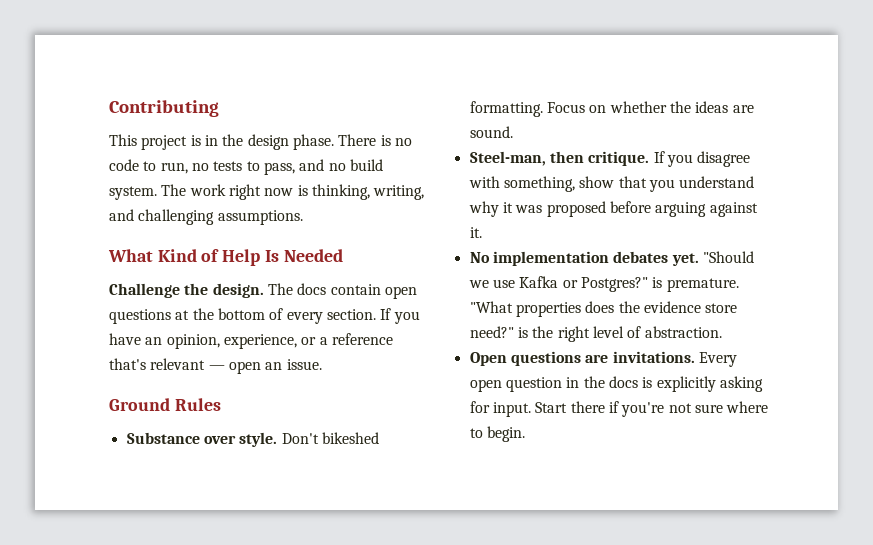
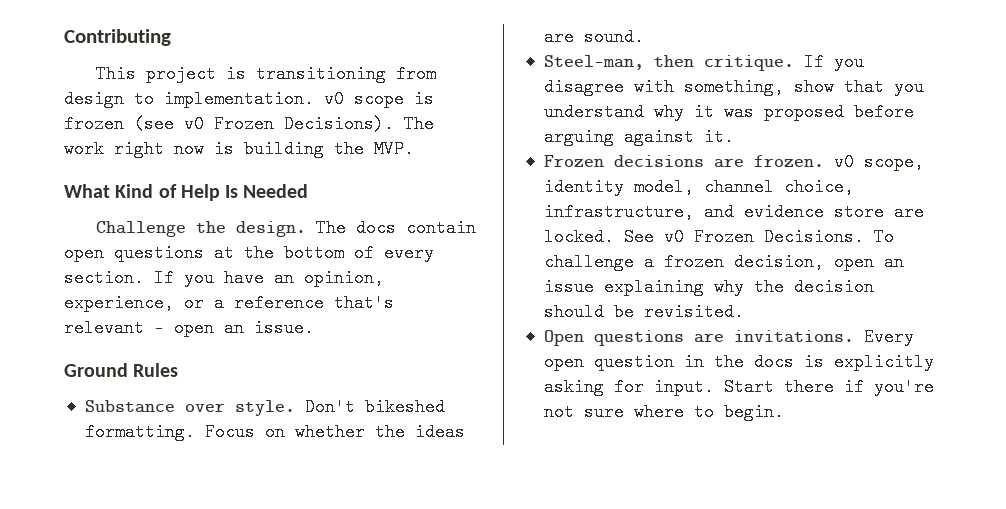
[204,134,412,150] [109,159,383,175] [109,186,157,200] in the design phase. There is no code to run, no tests to pass, and no build system. -> [256,65,437,83] [64,90,434,108] [64,115,394,133] transitioning from design to implementation. v0 scope is frozen (see v0 Frozen Decisions).
[311,184,425,200] [109,209,303,225] thinking, writing, and challenging assumptions. -> [244,140,414,158] building the MVP.
[469,251,754,266] [468,276,739,292] [469,301,738,317] [469,326,722,342] No implementation debates yet. "Should we use Kafka or Postgres?" is premature. "What properties does the evidence store need?" is the right level of abstraction. -> [543,153,924,171] [543,178,854,196] [543,203,924,221] [543,228,894,246] [543,253,904,271] [543,278,874,296] [543,303,744,321] Frozen decisions are frozen. v0 scope, identity model, channel choice, infrastructure, and evidence store are locked. See v0 Frozen Decisions. To challenge a frozen decision, open an issue explaining why the decision should be revisited.

